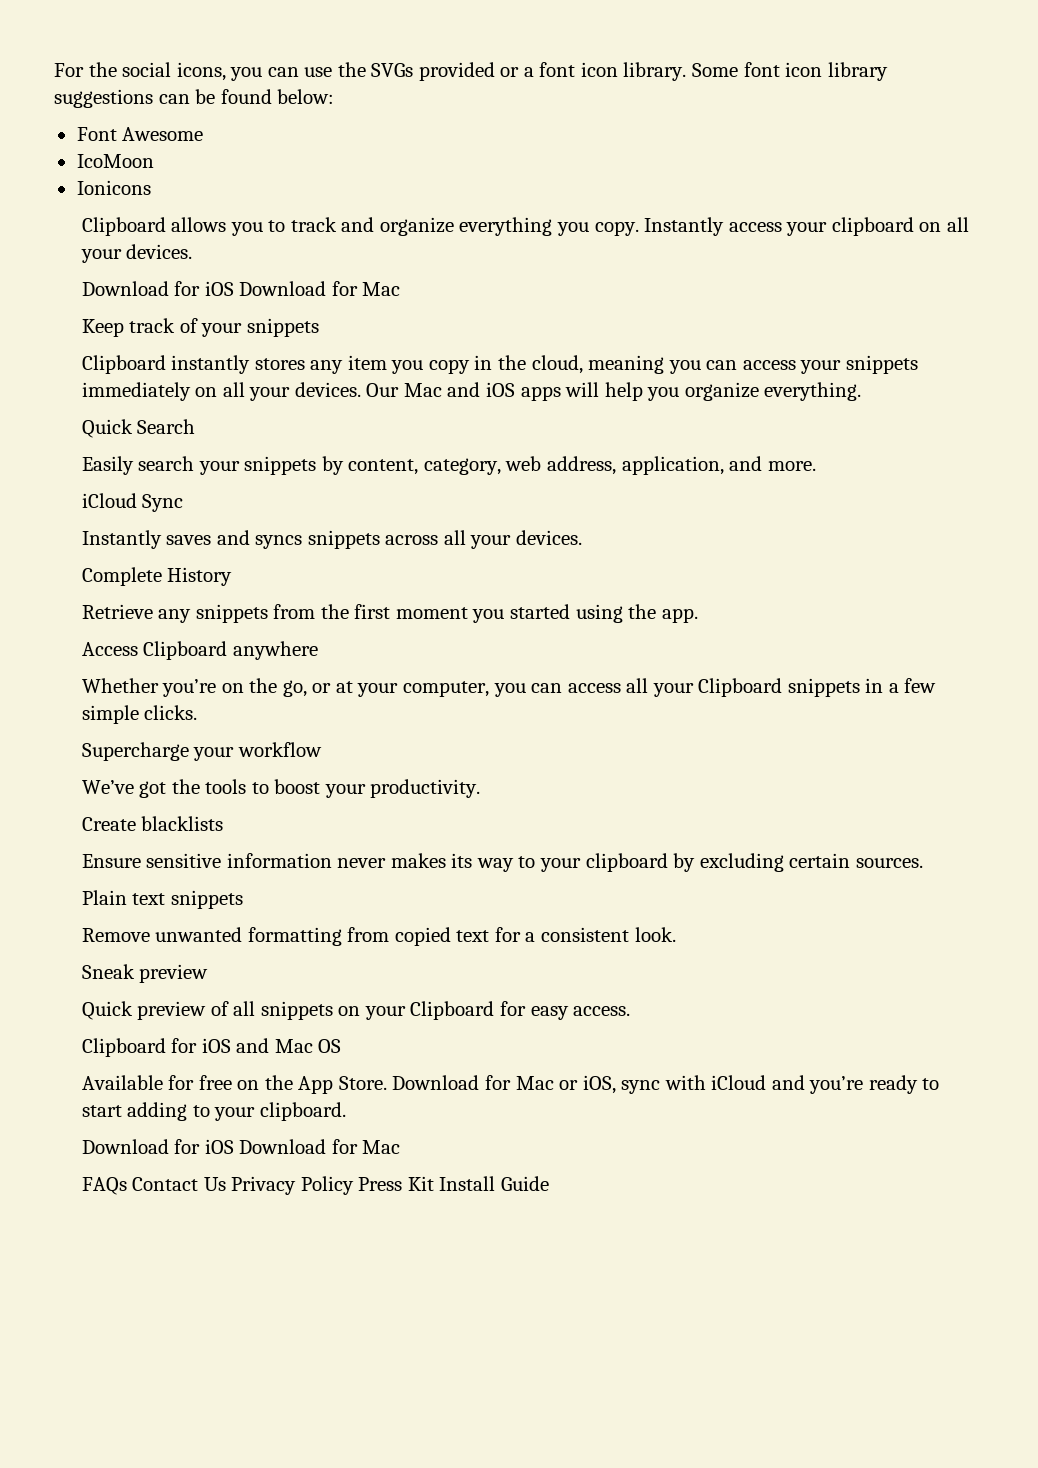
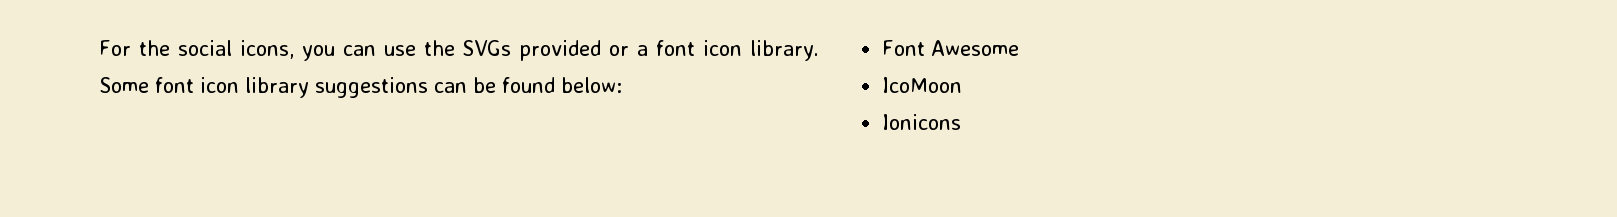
[81,217,969,236] [80,244,193,263] [81,281,401,296] [81,318,319,337] [81,355,918,374] [81,382,862,401] [81,419,196,438] [81,456,816,475] [81,493,184,512] [81,530,583,549] [81,567,233,586] [81,604,698,623] [81,641,318,660] [81,678,937,697] [81,705,198,724] [81,742,322,761] [81,779,481,798] [81,816,224,831] [81,853,923,872] [81,890,243,909] [81,927,676,946] [81,964,209,983] [81,1001,631,1020] [81,1038,342,1057] [81,1075,940,1094] [81,1102,346,1121] [81,1139,401,1154] [81,1176,550,1195] // Clipboard allows you to track and organize everything you copy. Instantly access your clipboard on all your devices. // Download for iOS Download for Mac // Keep track of your snippets // Clipboard instantly stores any item you copy in the cloud, meaning you can access your snippets immediately on all your devices. Our Mac and iOS apps will help you organize everything. // Quick Search // Easily search your snippets by content, category, web address, application, and more. // iCloud Sync // Instantly saves and syncs snippets across all your devices. // Complete History // Retrieve any snippets from the first moment you started using the app. // Access Clipboard anywhere // Whether you’re on the go, or at your computer, you can access all your Clipboard snippets in a few simple clicks. // Supercharge your workflow // We’ve got the tools to boost your productivity. // Create blacklists // Ensure sensitive information never makes its way to your clipboard by excluding certain sources. // Plain text snippets // Remove unwanted formatting from copied text for a consistent look. // Sneak preview // Quick preview of all snippets on your Clipboard for easy access. // Clipboard for iOS and Mac OS // Available for free on the App Store. Download for Mac or iOS, sync with iCloud and you’re ready to start adding to your clipboard. // Download for iOS Download for Mac // FAQs Contact Us Privacy Policy Press Kit Install Guide -> (962, 122) none

